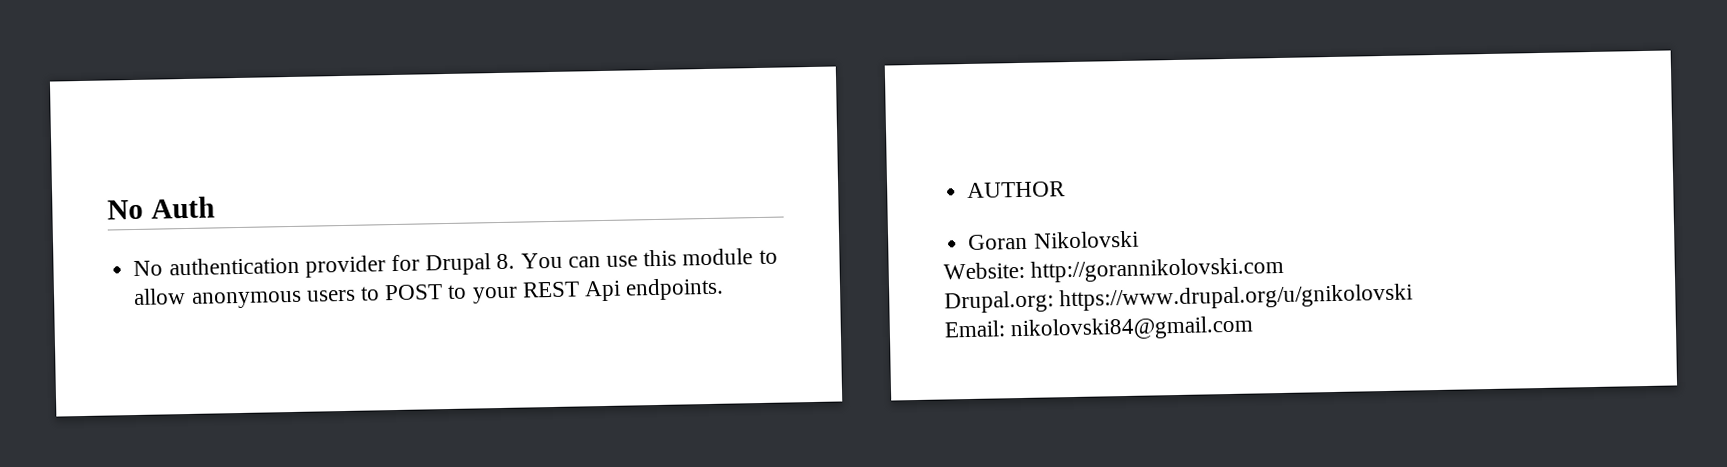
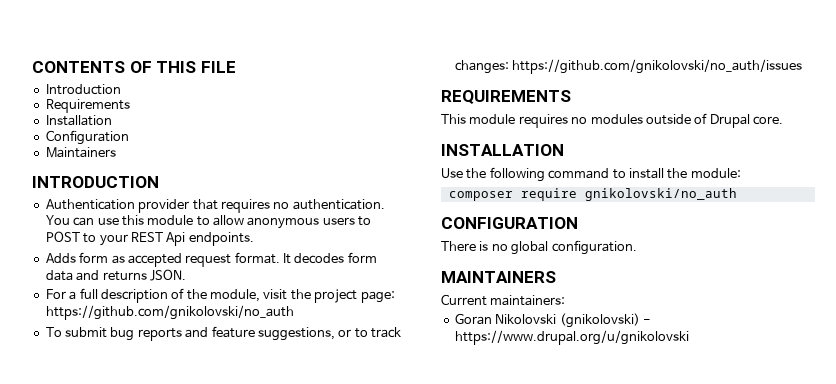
[107,196,215,220] [133,253,516,278] No Auth // No authentication provider for Drupal 8. -> [32,61,236,73] [45,84,121,95] [45,99,130,113] [45,115,112,126] [45,130,129,145] [45,147,116,158] [32,176,159,188] [45,199,385,213] CONTENTS OF THIS FILE // Introduction // Requirements // Installation // Configuration // Maintainers // INTRODUCTION // Authentication provider that requires no authentication.
[967,181,1067,199] AUTHOR -> [45,252,377,267] [45,269,186,281] [45,288,395,303] [45,305,294,320] [45,326,402,341] [454,59,803,74] [441,90,571,104] [441,113,783,128] [441,144,564,156] [441,167,741,182] [448,188,737,201] [441,217,578,229] [441,240,637,255] [441,271,556,283] [441,294,566,306] Adds form as accepted request format. It decodes form data and returns JSON. // For a full description of the module, visit the project page: https://github.com/gnikolovski/no_auth // To submit bug reports and feature suggestions, or to track changes: https://github.com/gnikolovski/no_auth/issues // REQUIREMENTS // This module requires no modules outside of Drupal core. // INSTALLATION // Use the following command to install the module: // composer require gnikolovski/no_auth // CONFIGURATION // There is no global configuration. // MAINTAINERS // Current maintainers:
[943,256,1285,283] [944,290,1054,314] // Website: http://gorannikolovski.com // Drupal.org: -> [559,313,651,328] (gnikolovski) -
[944,315,1255,342] // Email: nikolovski84@gmail.com -> (689, 337) none

